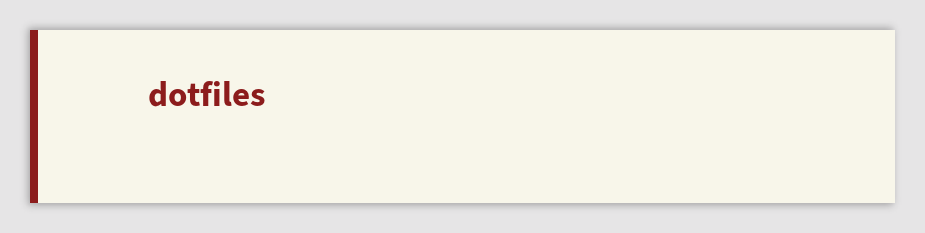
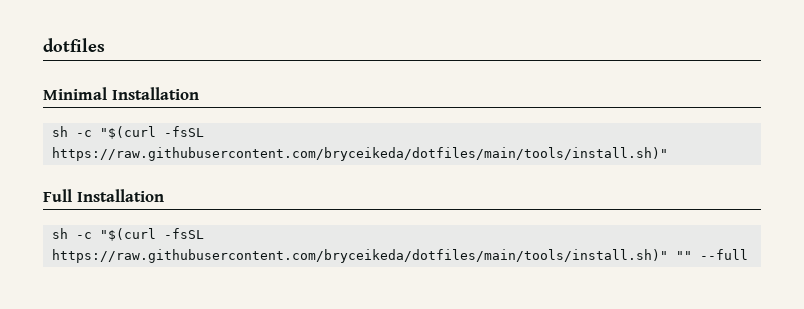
(266, 94) none -> [43,87,199,100] [52,126,205,139] [52,147,669,161] [43,189,164,202] [52,228,205,241] [52,249,749,263] // Minimal Installation // sh -c "$(curl -fsSL https://raw.githubusercontent.com/bryceikeda/dotfiles/main/tools/install.sh)" // Full Installation // sh -c "$(curl -fsSL https://raw.githubusercontent.com/bryceikeda/dotfiles/main/tools/install.sh)" "" --full

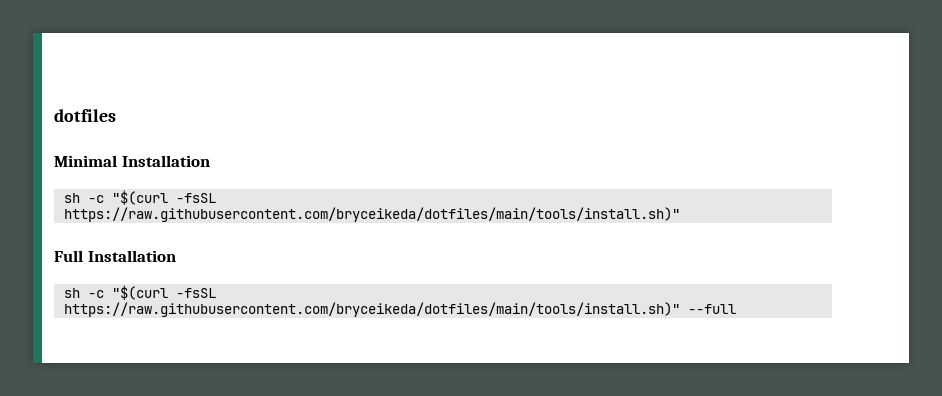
[676,251,693,260] "" -> (680, 309) none

